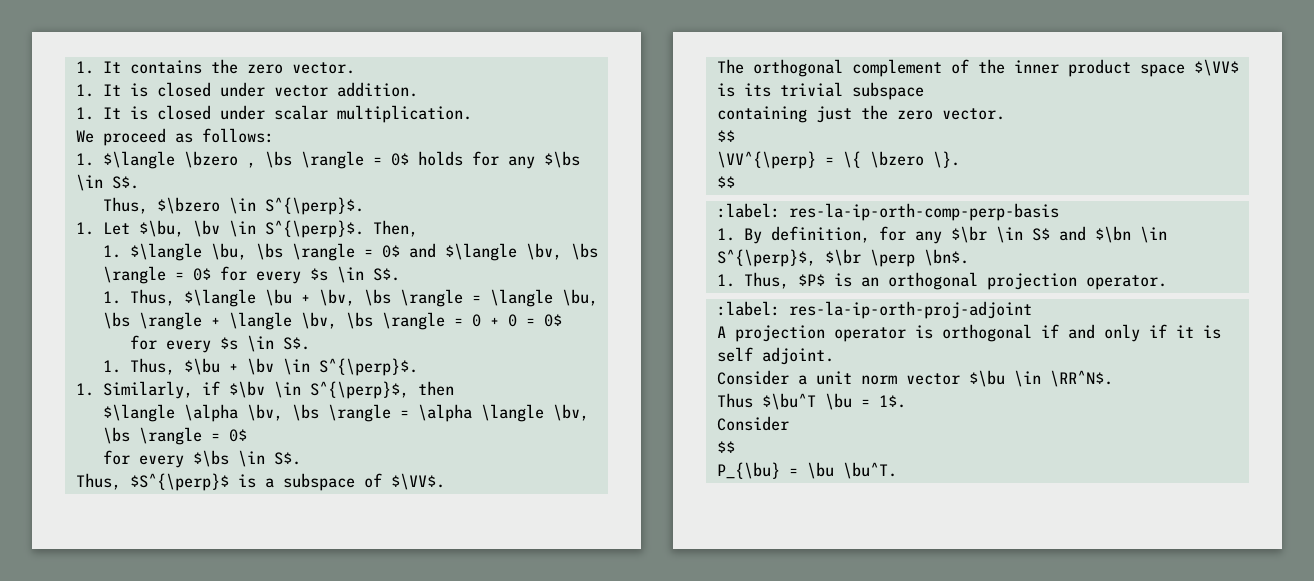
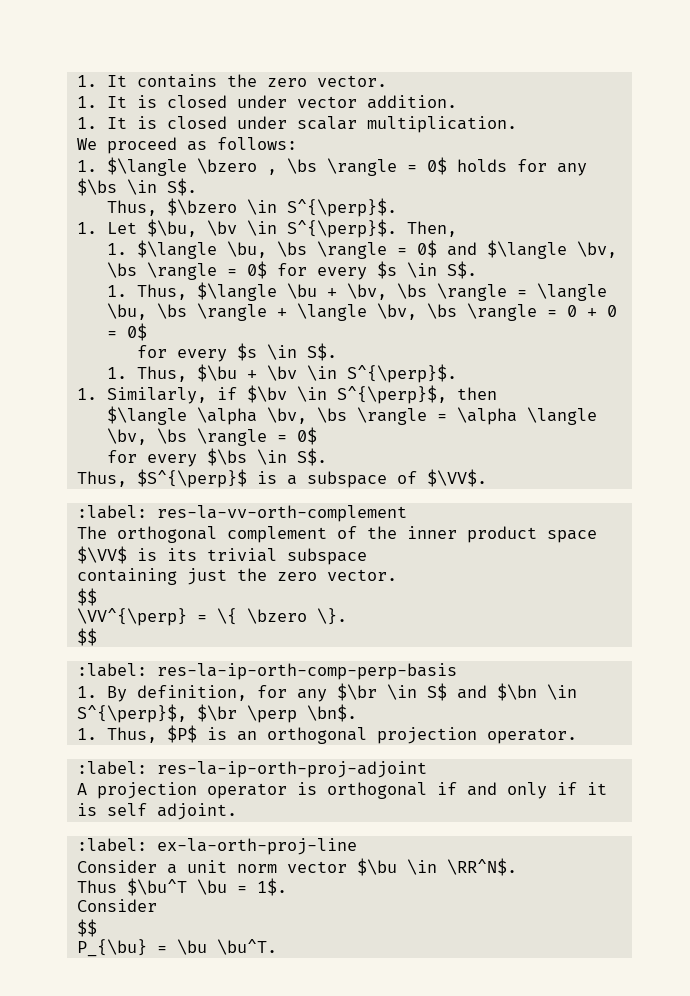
(445, 481) none -> [76,505,407,522] // :label: res-la-vv-orth-complement
(834, 356) none -> [76,838,357,855] // :label: ex-la-orth-proj-line

